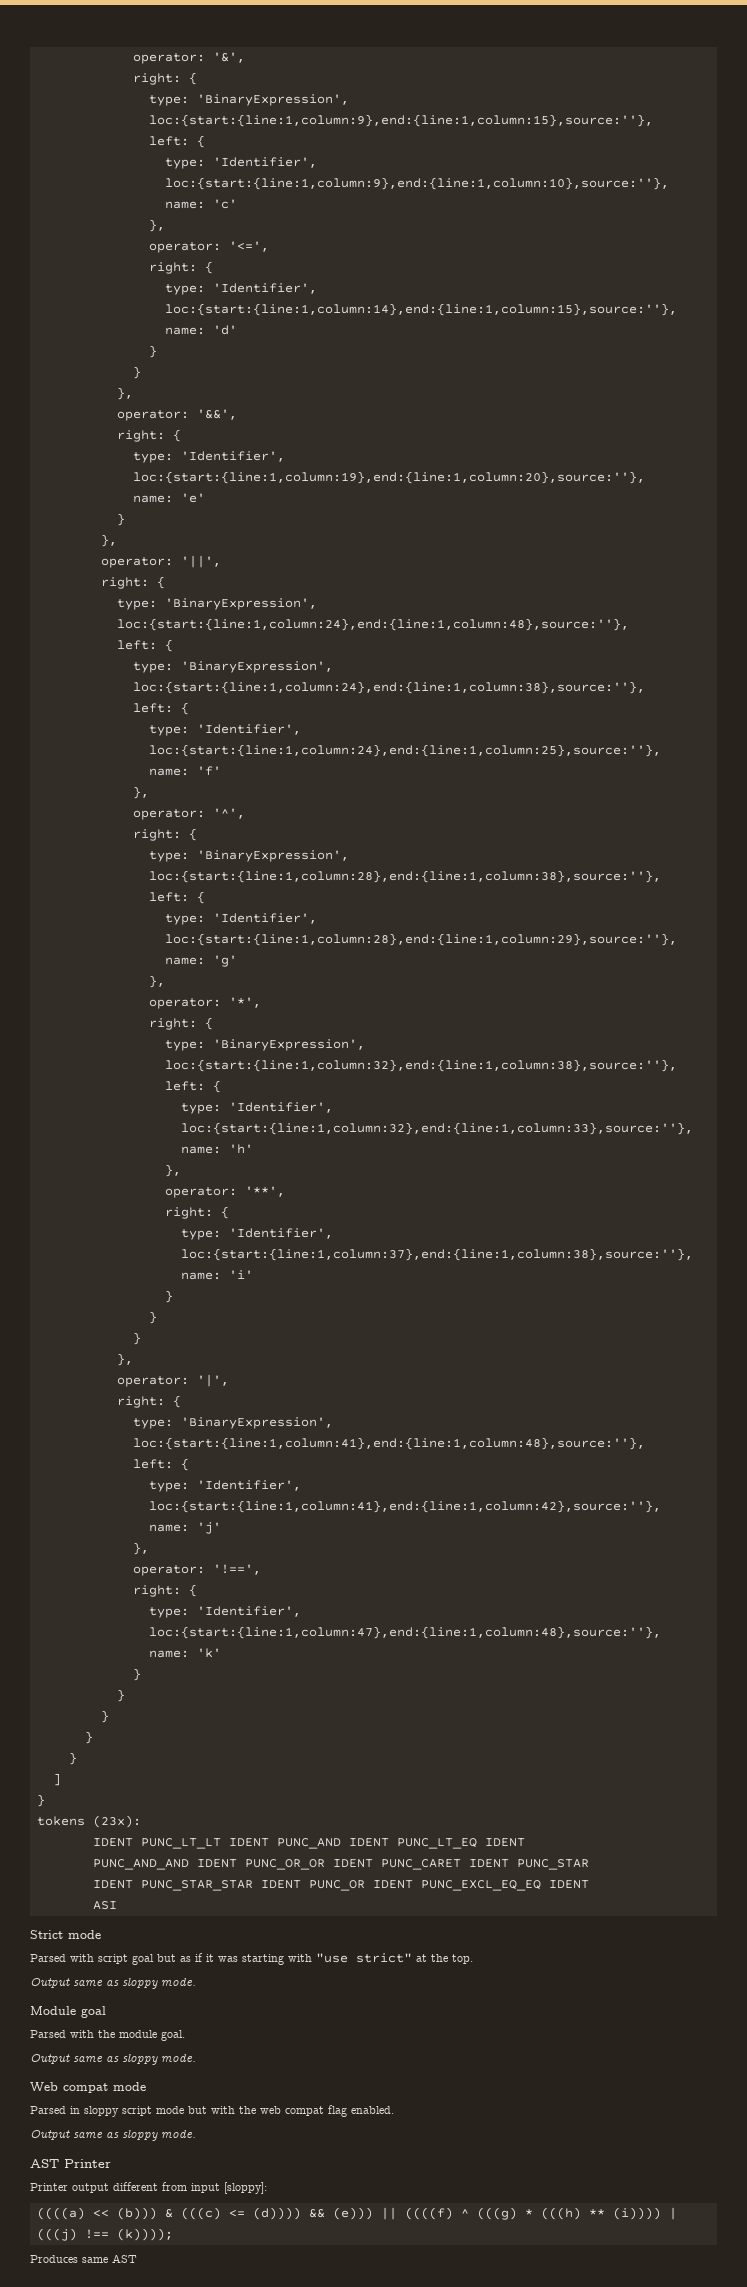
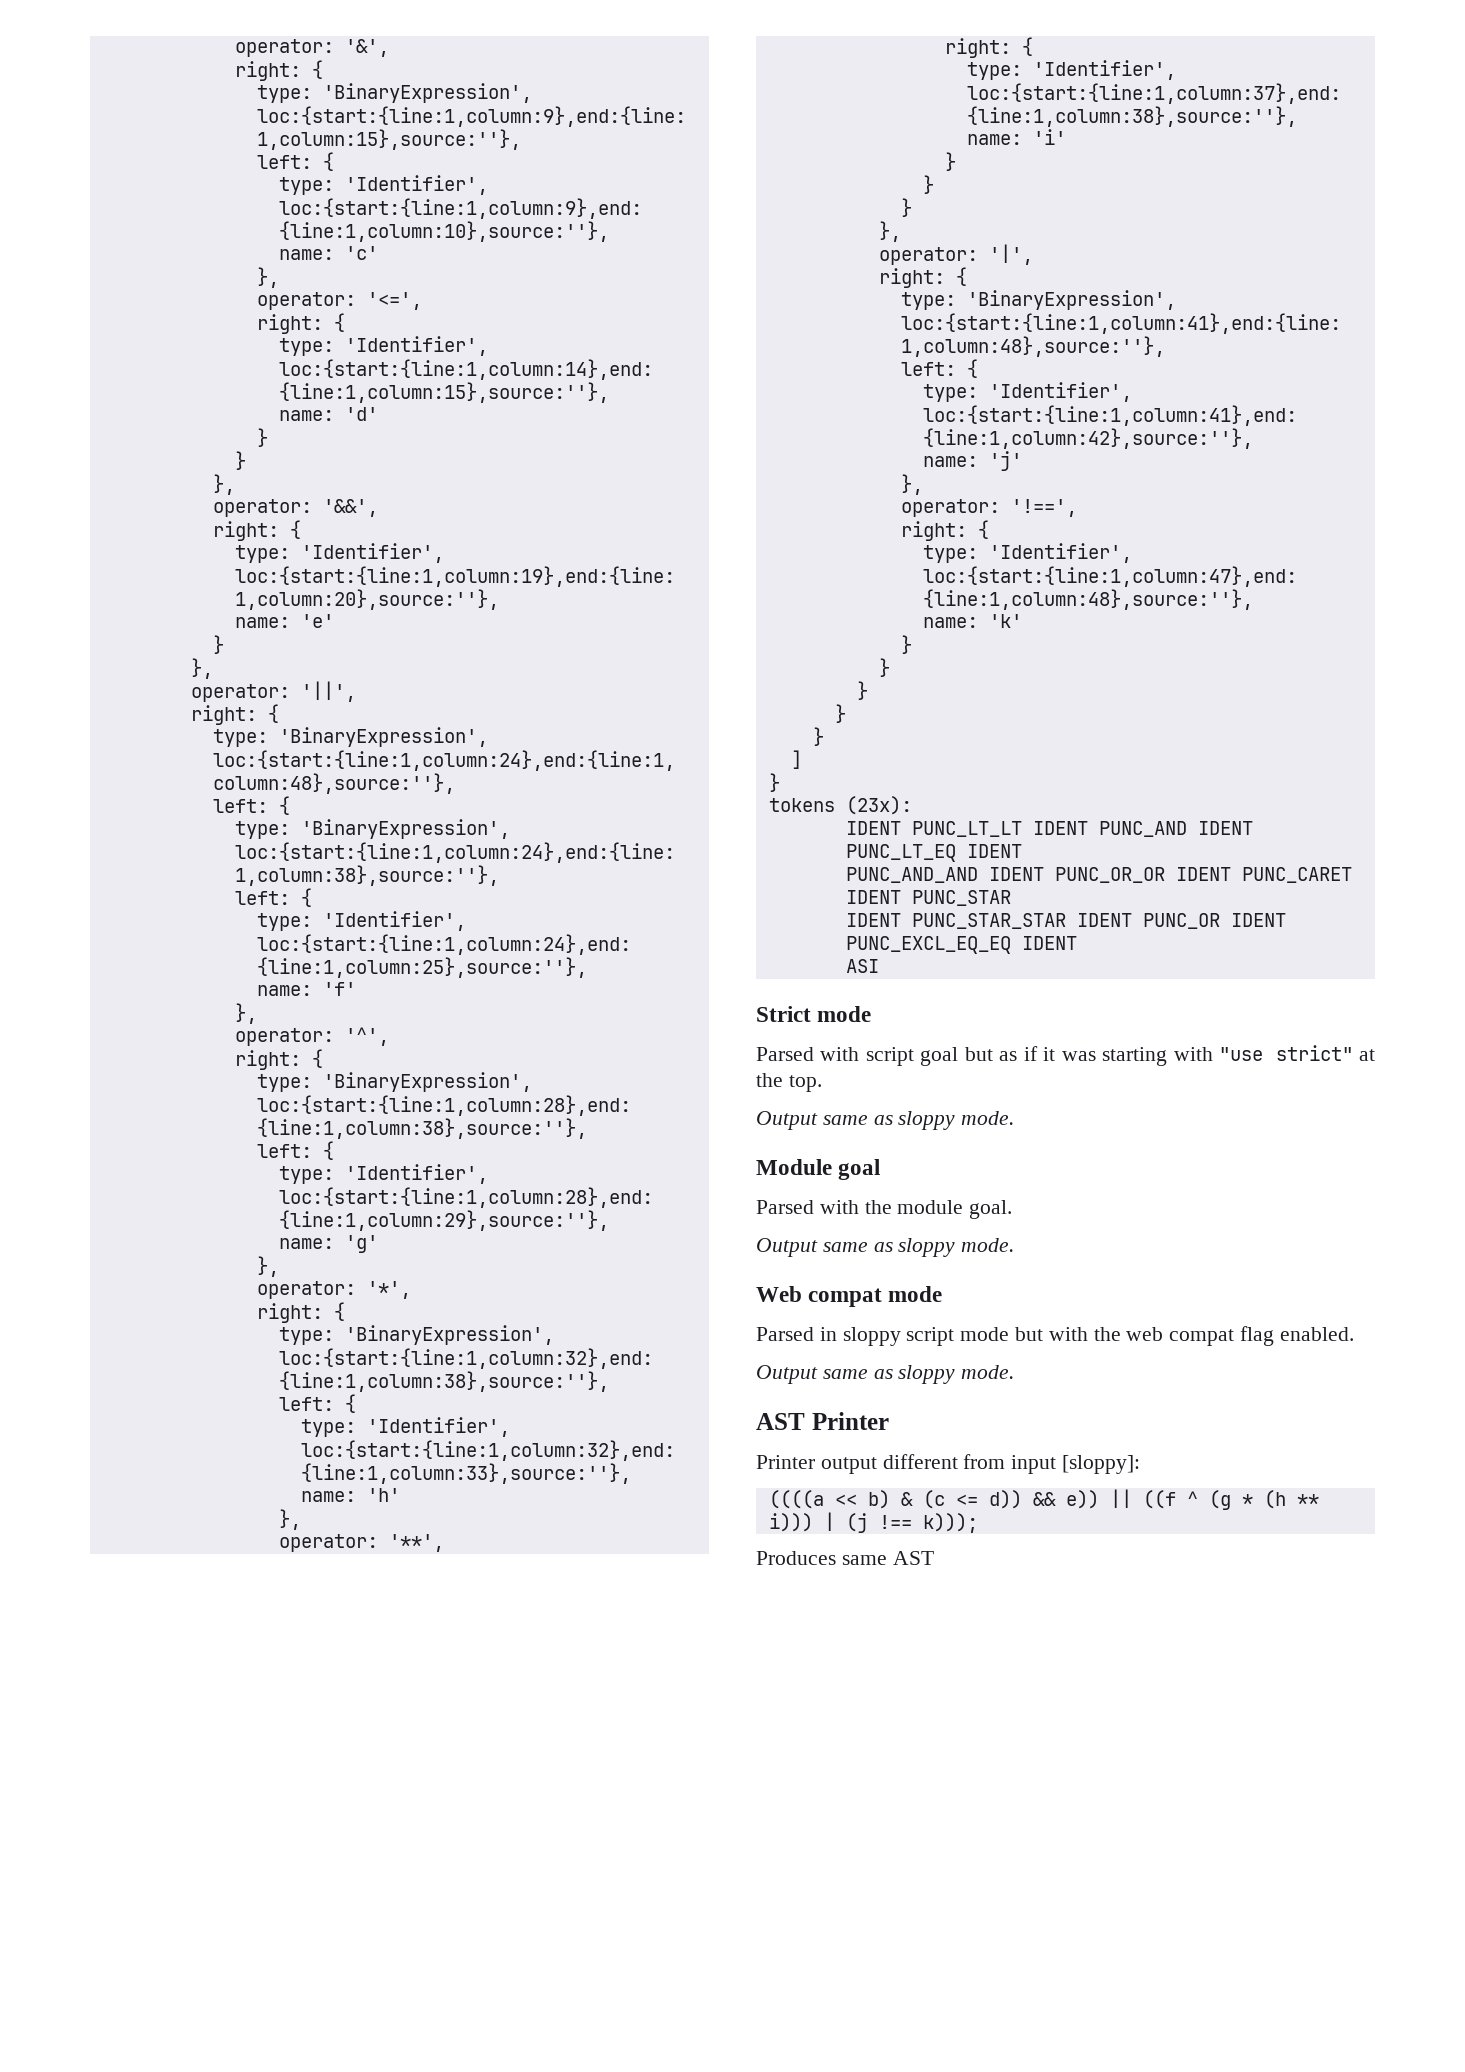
[36,2207,677,2220] [36,2228,173,2241] ((((a) << (b))) & (((c) <= (d)))) && (e))) || ((((f) ^ (((g) * (((h) ** (i)))) | (((j) !== (k)))); -> [768,1489,1319,1510] [768,1512,978,1533] ((((a << b) & (c <= d)) && e)) || ((f ^ (g * (h ** i))) | (j !== k)));

